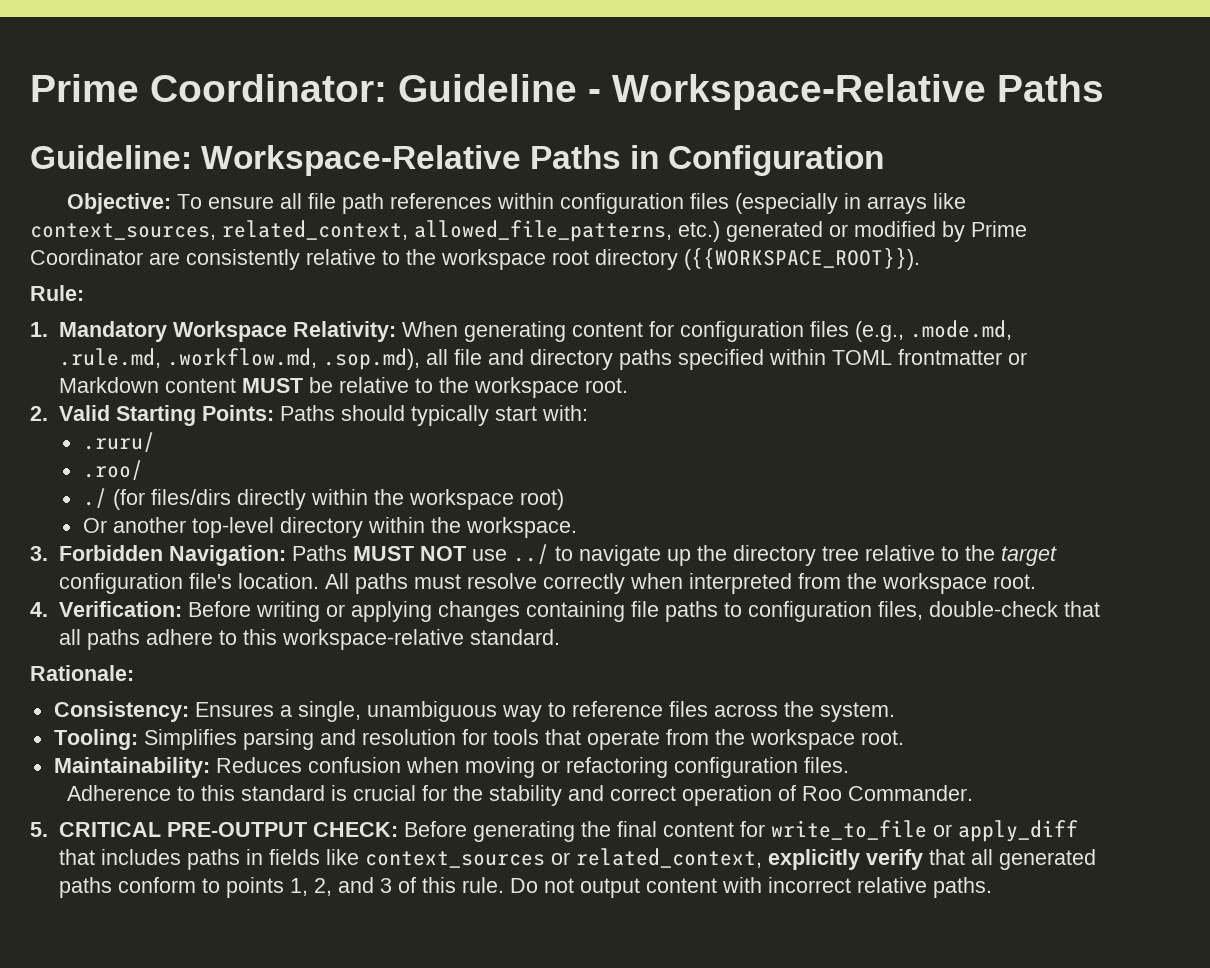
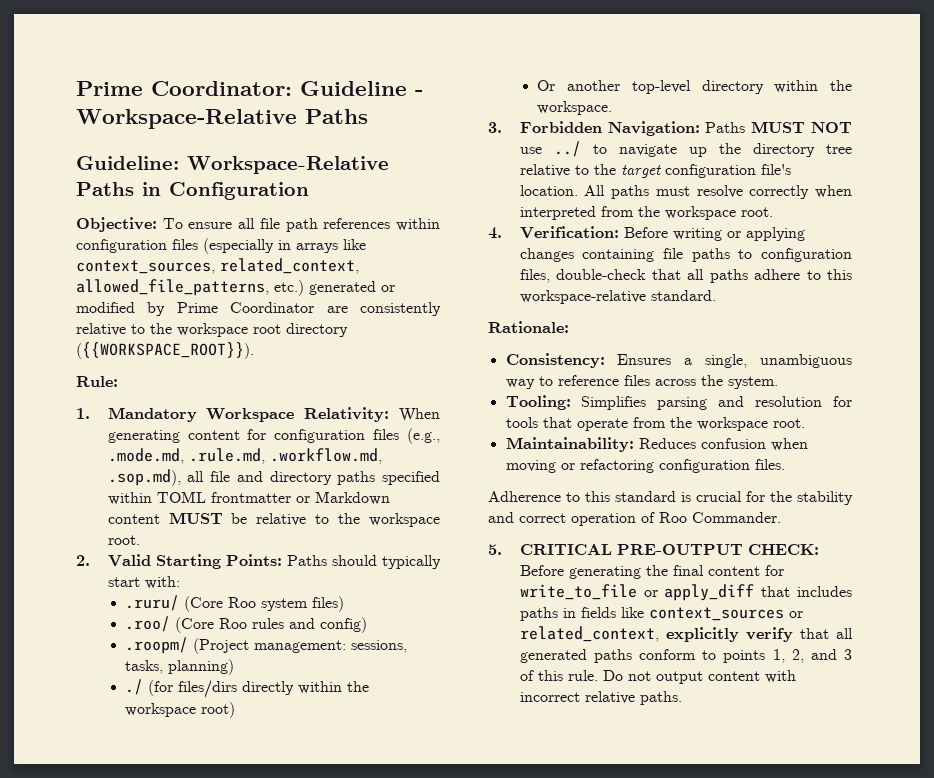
[82,460,143,480] // .roo/ -> [184,596,345,612] [125,616,368,633] [125,637,408,654] [125,659,235,675] (Core Roo system files) // .roo/ (Core Roo rules and config) // .roopm/ (Project management: sessions, tasks, planning)

